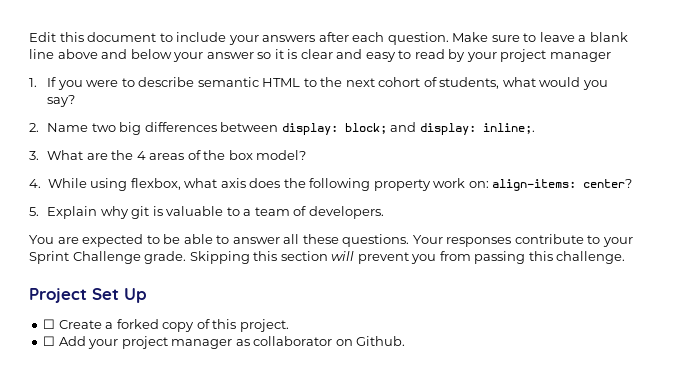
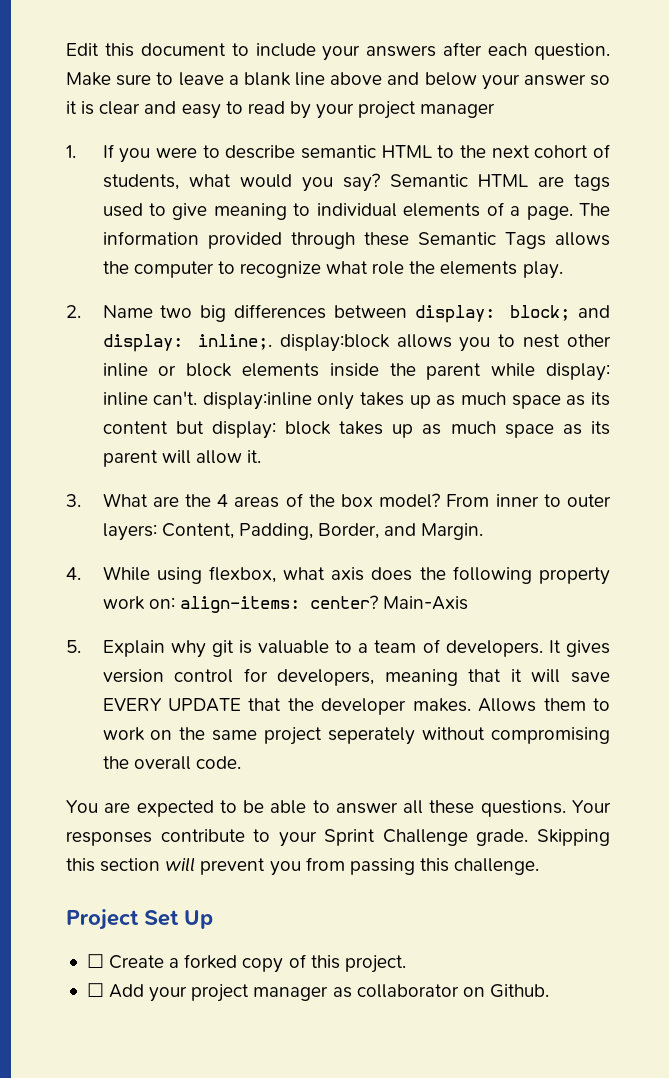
(76, 101) none -> [389,174,610,191] [102,202,610,220] [102,231,610,249] [102,261,563,279] Semantic HTML are tags used to give meaning to individual elements of a page. The information provided through these Semantic Tags allows the computer to recognize what role the elements play.
(535, 128) none -> [279,334,611,352] [102,363,610,381] [102,391,611,410] [102,421,611,439] [102,450,261,467] display:block allows you to nest other inline or block elements inside the parent while display: inline can't. display:inline only takes up as much space as its content but display: block takes up as much space as its parent will allow it.
(307, 155) none -> [446,494,612,507] [102,523,484,541] From inner to outer layers: Content, Padding, Border, and Margin.
(633, 183) none -> [382,596,468,610] Main-Axis
(384, 212) none -> [548,640,611,657] [102,668,610,686] [102,698,610,715] [102,727,611,745] [102,756,241,770] It gives version control for developers, meaning that it will save EVERY UPDATE that the developer makes. Allows them to work on the same project seperately without compromising the overall code.

